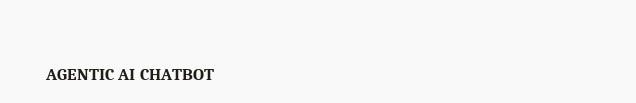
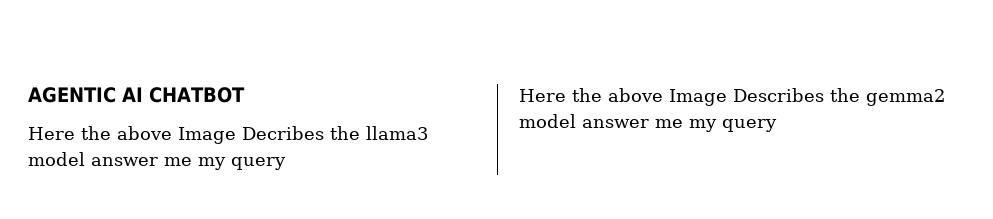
(214, 74) none -> [28,126,428,144] [28,152,286,170] [519,88,945,106] [519,114,777,132] // Here the above Image Decribes the llama3 model answer me my query // Here the above Image Describes the gemma2 model answer me my query

